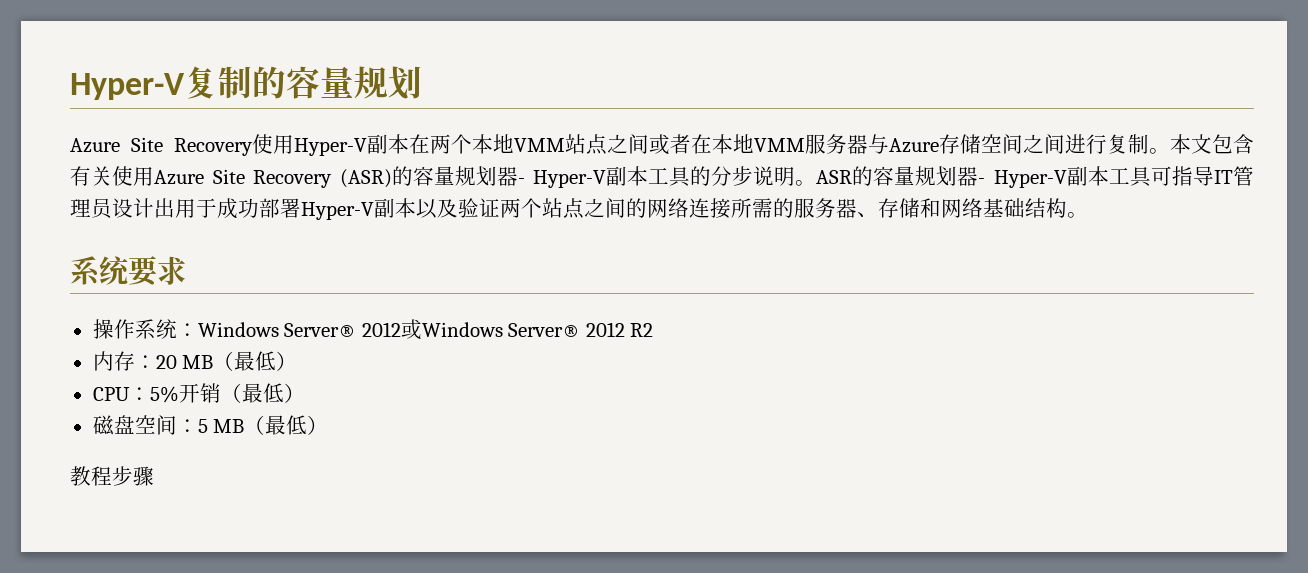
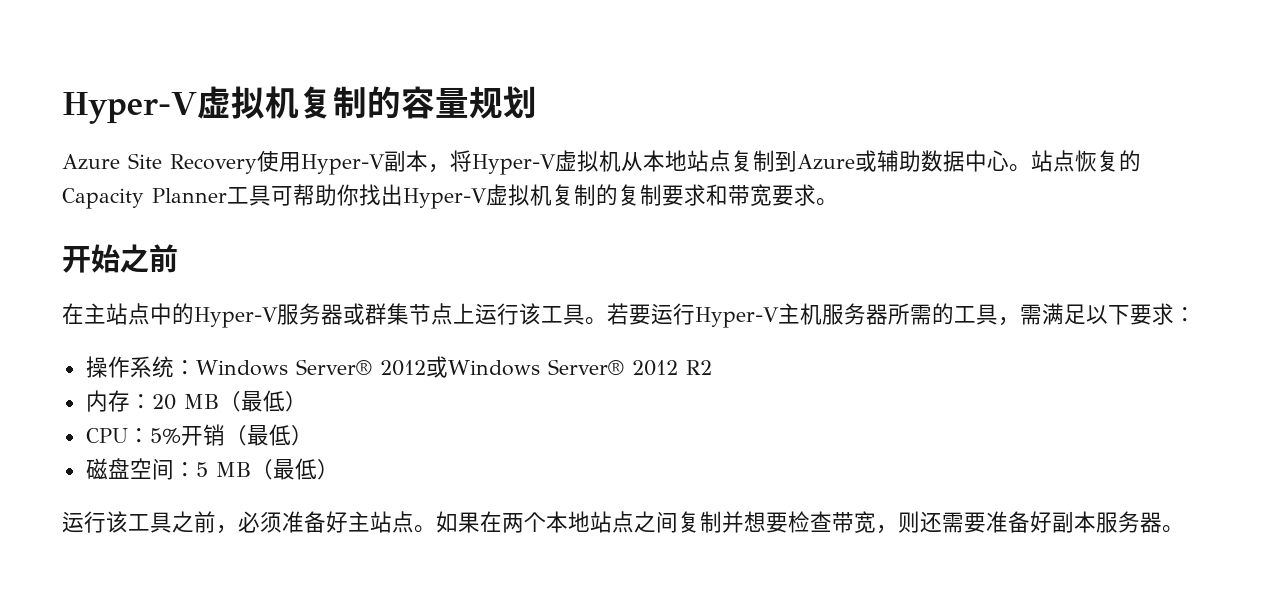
[70,73,185,100] Hyper-V -> [62,86,299,124] Hyper-V虚拟机
[409,134,1254,155] [70,166,1254,188] [70,198,1088,220] [70,256,186,286] 在两个本地VMM站点之间或者在本地VMM服务器与Azure存储空间之间进行复制。本文包含有关使用Azure Site Recovery (ASR)的容量规划器- Hyper-V副本工具的分步说明。ASR的容量规划器- Hyper-V副本工具可指导IT管理员设计出用于成功部署Hyper-V副本以及验证两个站点之间的网络连接所需的服务器、存储和网络基础结构。 // 系统要求 -> [428,150,1141,175] [62,184,838,209] [62,244,178,273] [62,303,1196,328] ，将Hyper-V虚拟机从本地站点复制到Azure或辅助数据中心。站点恢复的Capacity Planner工具可帮助你找出Hyper-V虚拟机复制的复制要求和带宽要求。 // 开始之前 // 在主站点中的Hyper-V服务器或群集节点上运行该工具。若要运行Hyper-V主机服务器所需的工具，需满足以下要求：
[70,466,154,486] 教程步骤 -> [62,511,1184,534] 运行该工具之前，必须准备好主站点。如果在两个本地站点之间复制并想要检查带宽，则还需要准备好副本服务器。

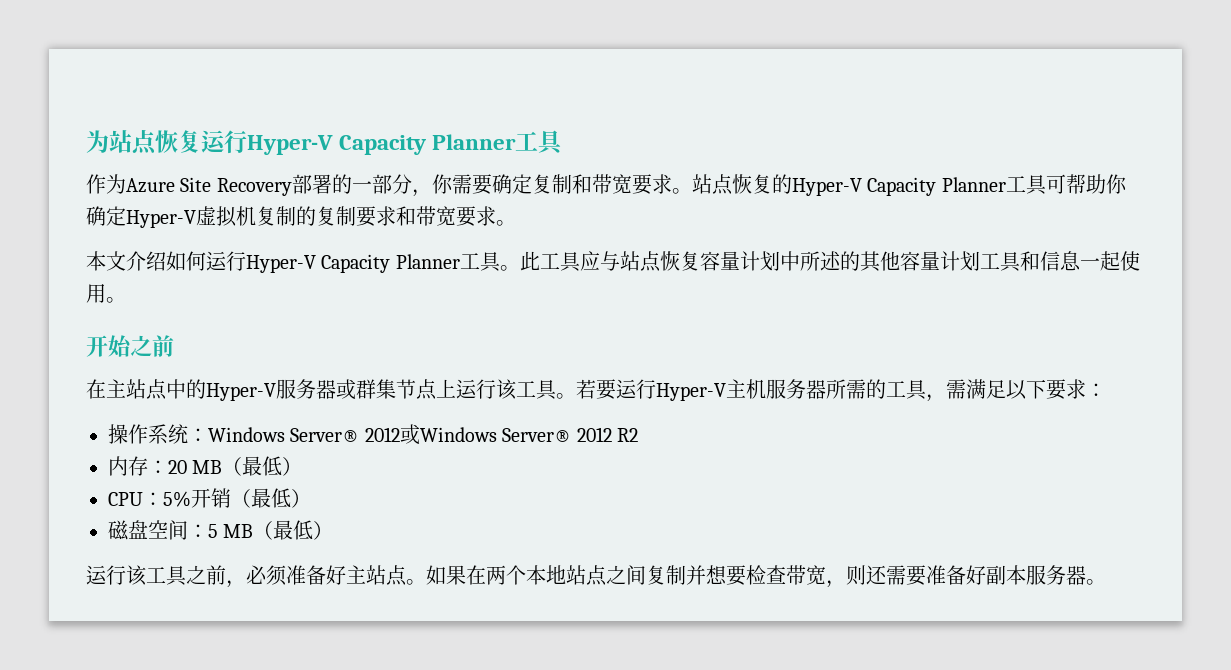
[62,86,537,124] [62,150,1009,175] Hyper-V虚拟机复制的容量规划 // Azure Site Recovery使用Hyper-V副本，将Hyper-V虚拟机从本地站点复制到Azure或辅助数据中心 -> [86,129,565,155] [86,174,672,197] 为站点恢复运行Hyper-V Capacity Planner工具 // 作为Azure Site Recovery部署的一部分，你需要确定复制和带宽要求
(1141, 161) none -> [791,178,862,196] Hyper-V
[359,184,403,206] 找出 -> [86,206,126,226] 确定
(838, 202) none -> [86,251,1140,273] [86,284,126,303] // 本文介绍如何运行Hyper-V Capacity Planner工具。此工具应与站点恢复容量计划中所述的其他容量计划工具和信息一起使用。

